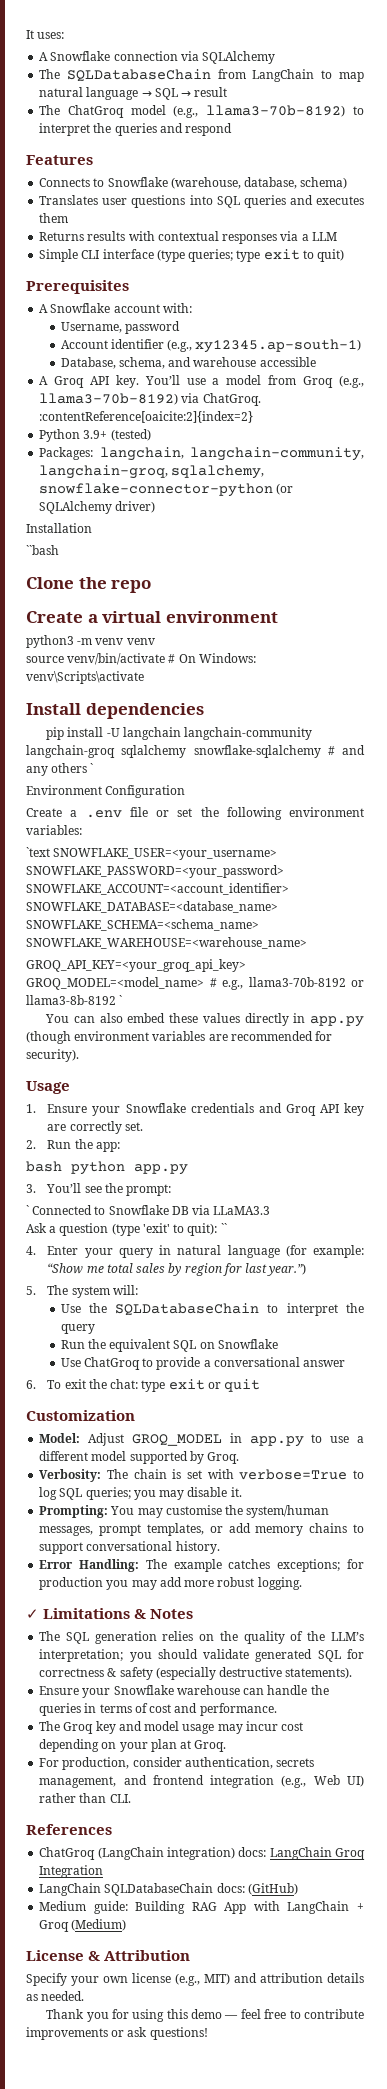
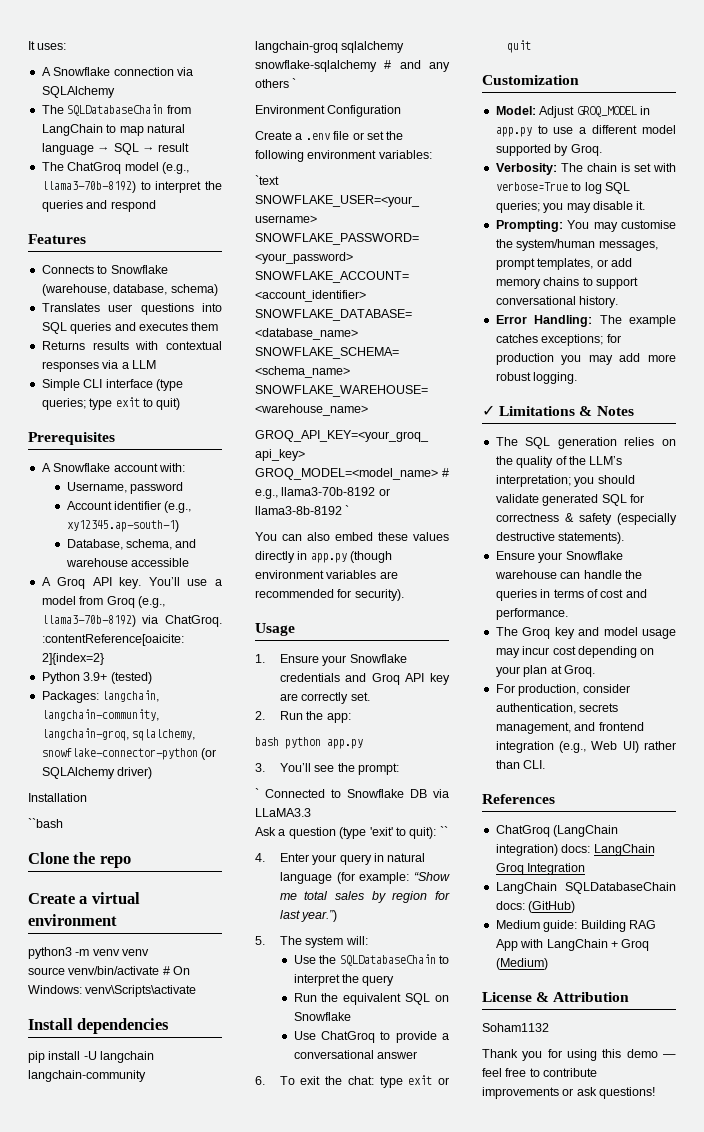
[26,1973,364,1986] [26,1991,85,2001] Specify your own license (e.g., MIT) and attribution details as needed. -> [482,1023,549,1032] Soham1132

